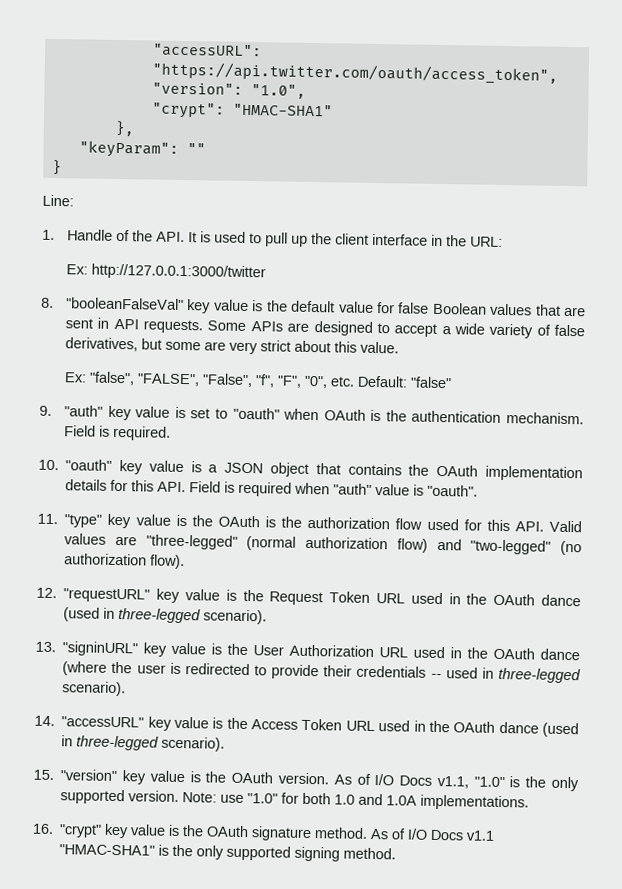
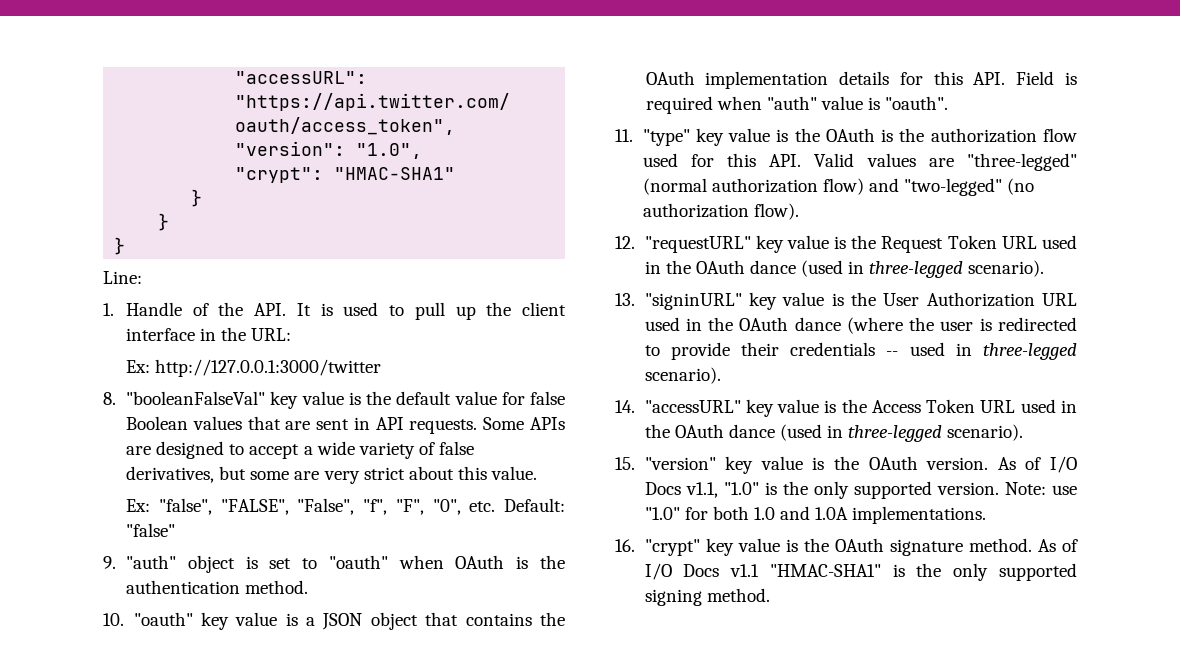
[114,120,135,137] [78,140,206,158] }, // "keyParam": "" -> [191,189,203,207] [158,213,170,231] } // }
[107,405,171,421] key value -> [187,555,235,573] object
[506,412,584,425] [64,425,172,441] mechanism. Field is required. -> [245,580,309,594] method.

